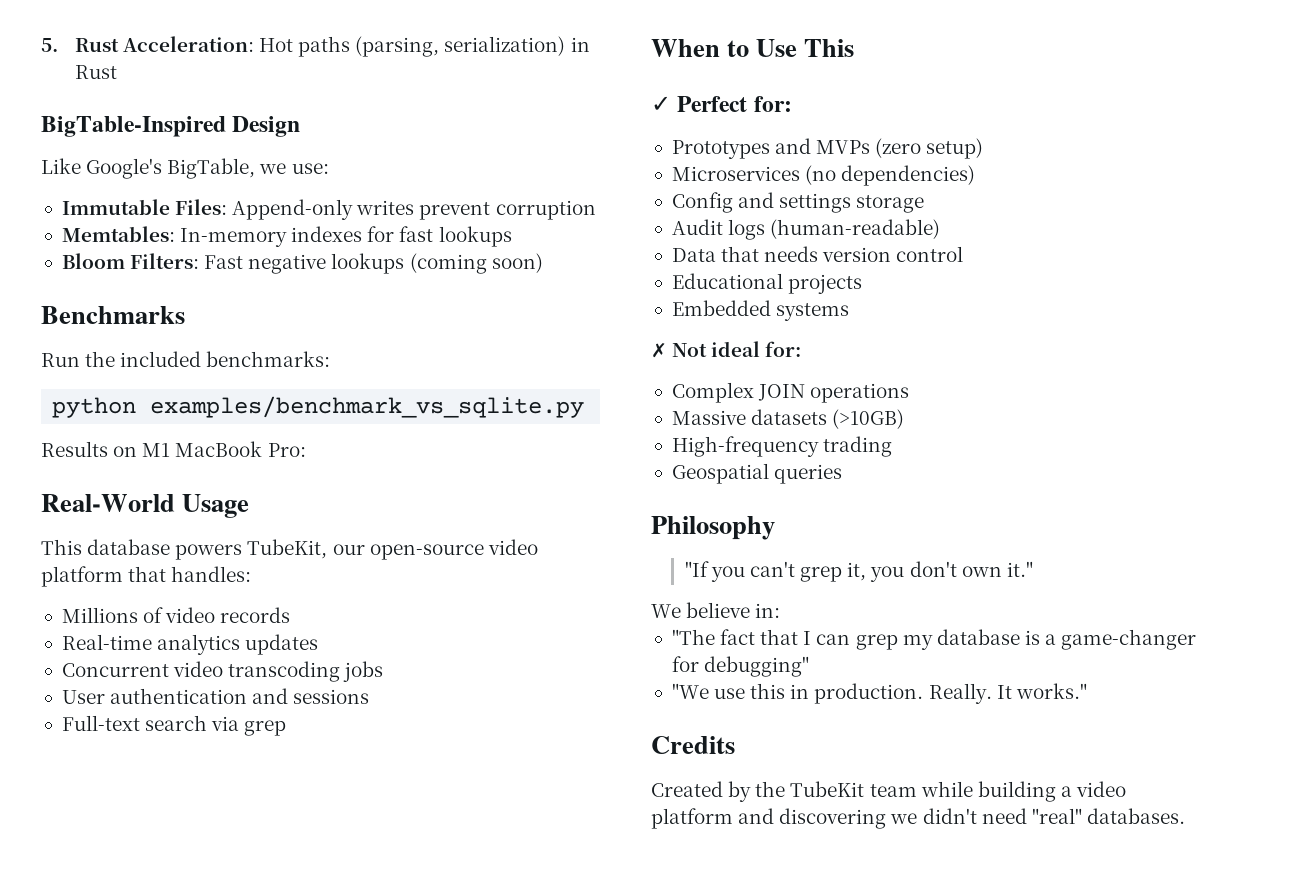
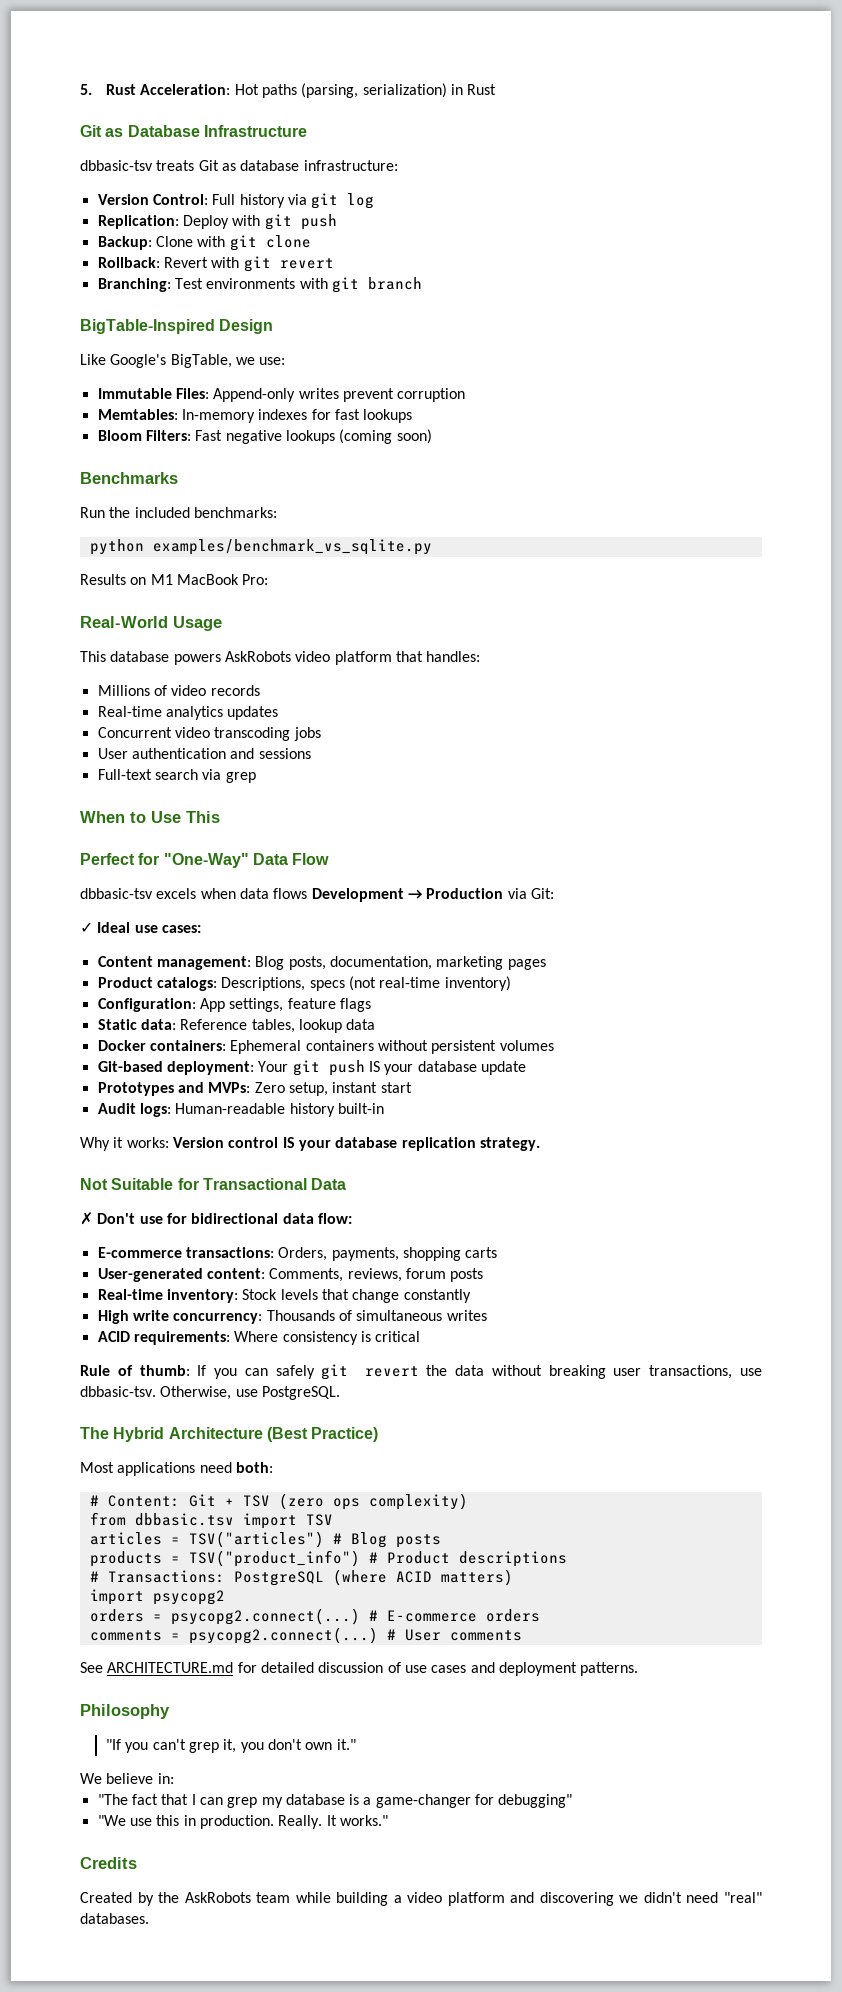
(117, 72) none -> [80,125,307,137] [80,160,398,171] [97,193,375,209] [97,214,337,230] [97,235,311,251] [97,256,334,272] [97,277,422,293] // Git as Database Infrastructure // dbbasic-tsv treats Git as database infrastructure: // Version Control: Full history via git log // Replication: Deploy with git push // Backup: Clone with git clone // Rollback: Revert with git revert // Branching: Test environments with git branch
[247,539,484,560] TubeKit, our open-source -> [224,651,291,662] AskRobots
[651,96,792,112] [671,138,984,159] [671,165,976,186] [671,192,925,213] [671,219,941,240] [671,246,964,262] [671,273,863,294] [671,300,850,321] [651,341,802,358] [671,382,910,403] [671,409,905,429] [671,436,893,457] [671,463,843,484] ✓ Perfect for: // Prototypes and MVPs (zero setup) // Microservices (no dependencies) // Config and settings storage // Audit logs (human-readable) // Data that needs version control // Educational projects // Embedded systems // ✗ Not ideal for: // Complex JOIN operations // Massive datasets (>10GB) // High-frequency trading // Geospatial queries -> [80,853,330,868] [80,888,554,902] [80,922,201,933] [97,956,546,970] [97,976,511,991] [97,998,371,1012] [97,1019,376,1033] [97,1040,554,1054] [97,1060,526,1076] [97,1082,412,1096] [97,1103,384,1117] [80,1137,540,1151] [80,1178,347,1190] [80,1212,352,1225] [97,1247,498,1261] [97,1268,484,1282] [97,1289,471,1303] [97,1310,487,1324] [97,1331,421,1345] [80,1364,762,1380] [80,1386,340,1400] [80,1427,379,1442] [80,1462,273,1476] [89,1493,468,1510] [89,1512,333,1529] [89,1531,441,1548] [89,1550,567,1567] [89,1569,513,1586] [89,1589,225,1605] [89,1608,540,1625] [89,1627,522,1644] [80,1662,639,1676] Perfect for "One-Way" Data Flow // dbbasic-tsv excels when data flows Development → Production via Git: // ✓ Ideal use cases: // Content management: Blog posts, documentation, marketing pages // Product catalogs: Descriptions, specs (not real-time inventory) // Configuration: App settings, feature flags // Static data: Reference tables, lookup data // Docker containers: Ephemeral containers without persistent volumes // Git-based deployment: Your git push IS your database update // Prototypes and MVPs: Zero setup, instant start // Audit logs: Human-readable history built-in // Why it works: Version control IS your database replication strategy. // Not Suitable for Transactional Data // ✗ Don't use for bidirectional data flow: // E-commerce transactions: Orders, payments, shopping carts // User-generated content: Comments, reviews, forum posts // Real-time inventory: Stock levels that change constantly // High write concurrency: Thousands of simultaneous writes // ACID requirements: Where consistency is critical // Rule of thumb: If you can safely git revert the data without breaking user transactions, use dbbasic-tsv. Otherwise, use PostgreSQL. // The Hybrid Architecture (Best Practice) // Most applications need both: // # Content: Git + TSV (zero ops complexity) // from dbbasic.tsv import TSV // articles = TSV("articles") # Blog posts // products = TSV("product_info") # Product descriptions // # Transactions: PostgreSQL (where ACID matters) // import psycopg2 // orders = psycopg2.connect(...) # E-commerce orders // comments = psycopg2.connect(...) # User comments // See ARCHITECTURE.md for detailed discussion of use cases and deployment patterns.
[790,781,865,797] TubeKit -> [184,1892,251,1903] AskRobots

